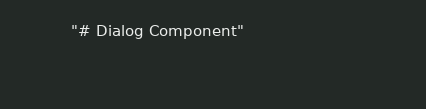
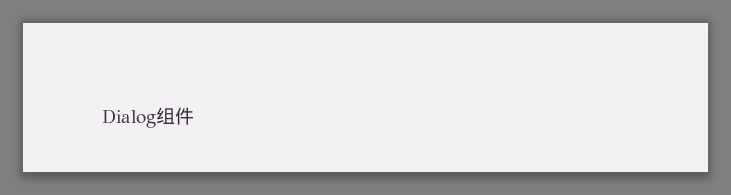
[71,25,244,39] "# Dialog Component" -> [102,107,194,128] Dialog组件

